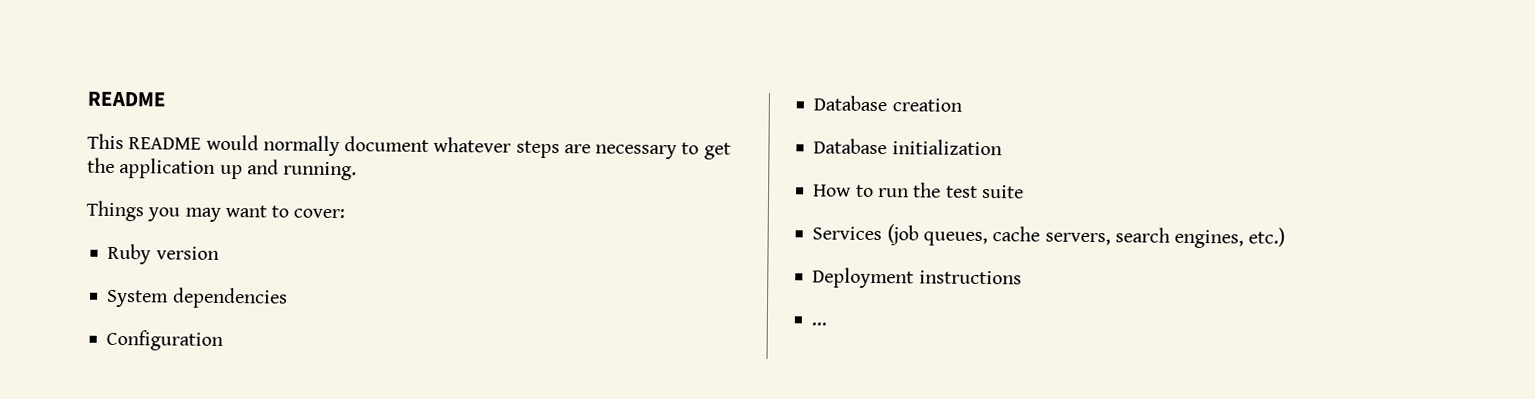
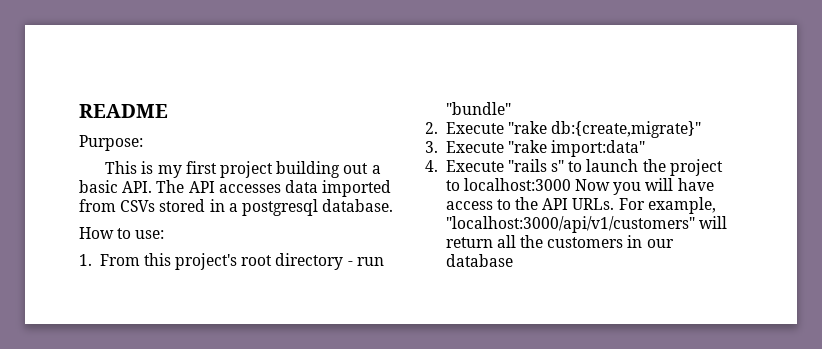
[87,91,166,107] README -> [79,104,168,118] [79,135,143,151] README // Purpose:
[128,134,731,160] [87,157,358,181] [86,200,346,222] [107,243,219,265] [106,287,288,309] [106,329,224,351] [813,95,962,112] [813,138,1002,156] [813,182,1024,199] [812,224,1286,249] [812,267,1022,289] [811,322,828,326] README would normally document whatever steps are necessary to get the application up and running. // Things you may want to cover: // Ruby version // System dependencies // Configuration // Database creation // Database initialization // How to run the test suite // Services (job queues, cache servers, search engines, etc.) // Deployment instructions // ... -> [141,161,381,178] [79,180,392,197] [79,199,394,216] [79,227,165,239] [79,253,384,270] [445,102,511,115] [425,121,702,138] [425,140,646,157] [425,159,723,176] [445,178,714,195] [445,197,716,214] [445,216,727,233] [445,235,674,248] [445,254,513,267] is my first project building out a basic API. The API accesses data imported from CSVs stored in a postgresql database. // How to use: // 1. From this project's root directory - run "bundle" // 2. Execute "rake db:{create,migrate}" // 3. Execute "rake import:data" // 4. Execute "rails s" to launch the project to localhost:3000 Now you will have access to the API URLs. For example, "localhost:3000/api/v1/customers" will return all the customers in our database

